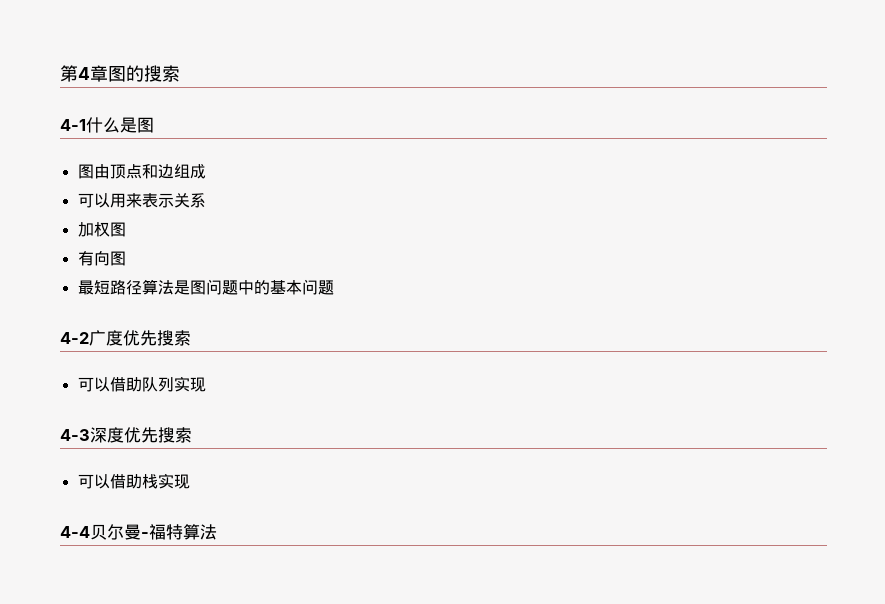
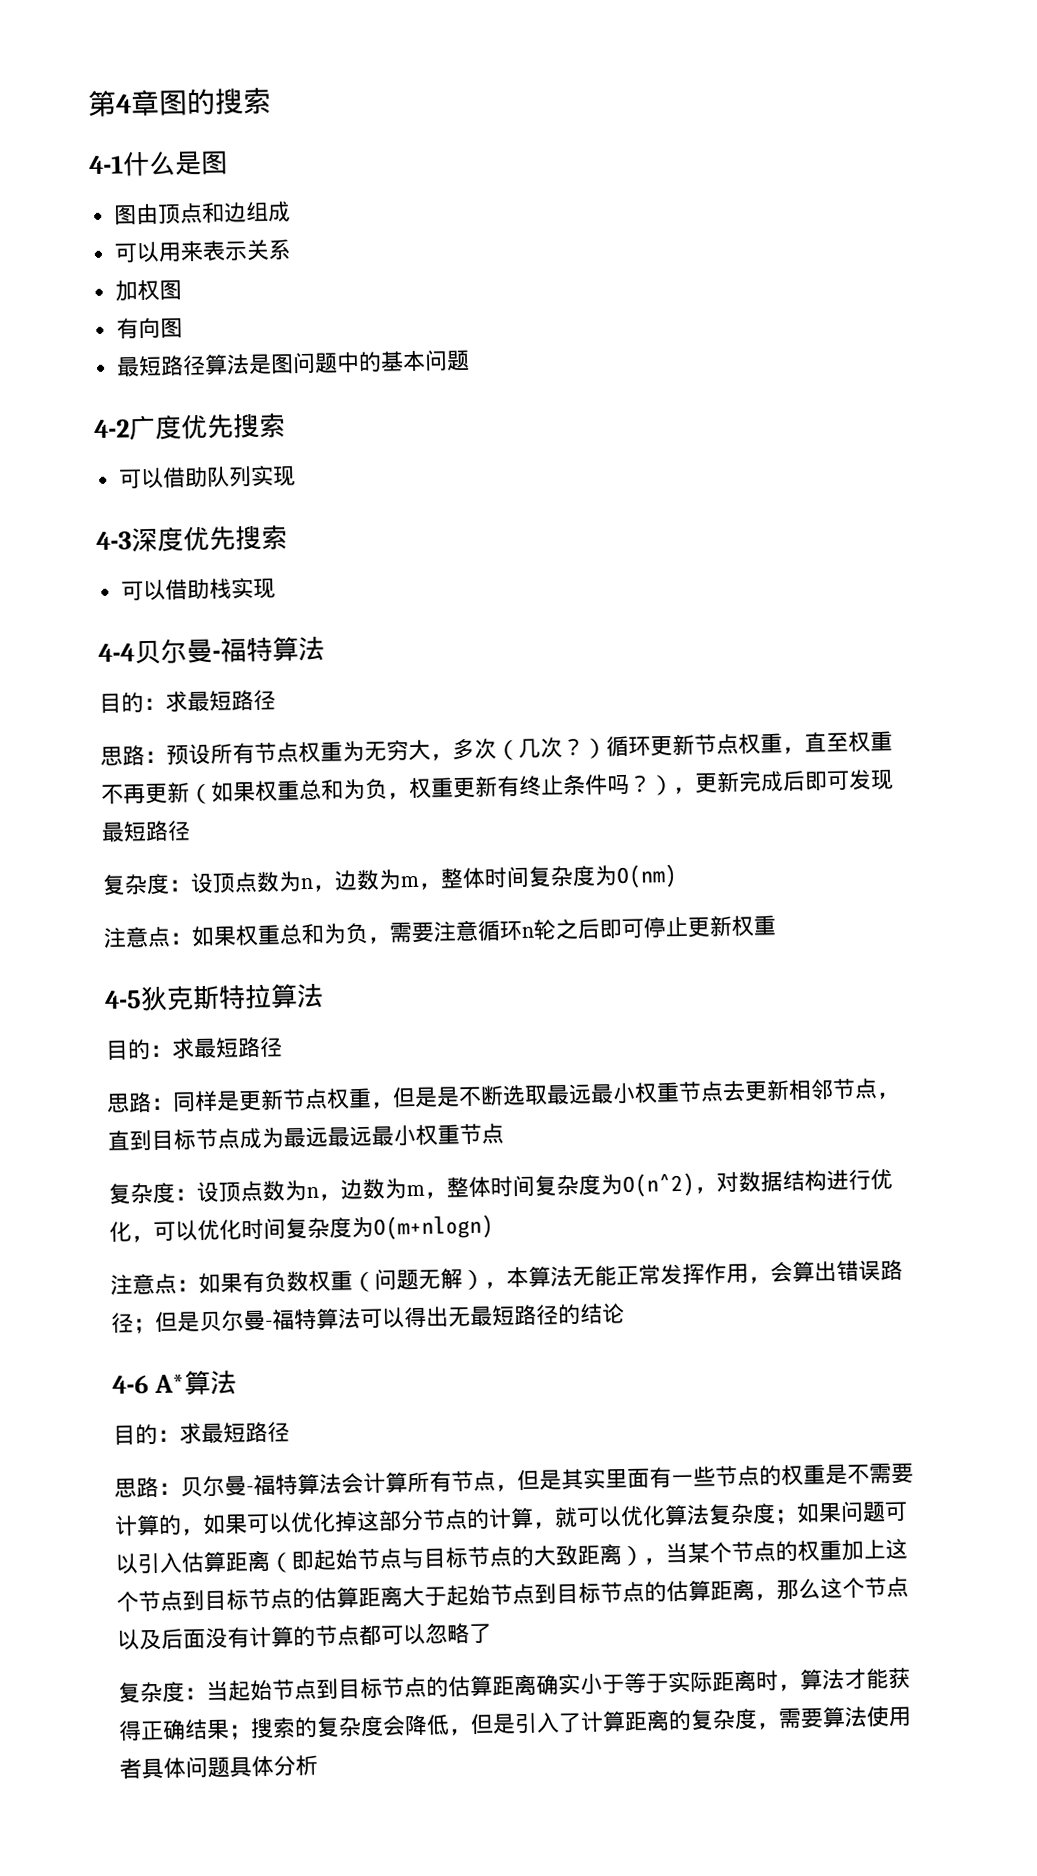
(217, 532) none -> [99,689,276,713] [100,730,893,766] [101,768,894,805] [101,820,191,842] [102,863,678,896] [103,915,776,948] [104,982,324,1012] [105,1036,283,1060] [106,1078,900,1113] [107,1123,504,1151] [108,1168,893,1205] [109,1214,494,1243] [110,1259,903,1295] [111,1303,625,1334] [112,1369,237,1396] [113,1421,290,1445] [114,1462,914,1498] [114,1500,908,1537] [115,1538,908,1574] [116,1576,909,1613] [117,1622,492,1651] [118,1667,911,1704] [118,1706,912,1742] [119,1754,318,1780] // 目的：求最短路径 // 思路：预设所有节点权重为无穷大，多次（几次？）循环更新节点权重，直至权重不再更新（如果权重总和为负，权重更新有终止条件吗？），更新完成后即可发现最短路径 // 复杂度：设顶点数为n，边数为m，整体时间复杂度为O(nm) // 注意点：如果权重总和为负，需要注意循环n轮之后即可停止更新权重 // 4-5狄克斯特拉算法 // 目的：求最短路径 // 思路：同样是更新节点权重，但是是不断选取最远最小权重节点去更新相邻节点，直到目标节点成为最远最远最小权重节点 // 复杂度：设顶点数为n，边数为m，整体时间复杂度为O(n^2)，对数据结构进行优化，可以优化时间复杂度为O(m+nlogn) // 注意点：如果有负数权重（问题无解），本算法无能正常发挥作用，会算出错误路径；但是贝尔曼-福特算法可以得出无最短路径的结论 // 4-6 A*算法 // 目的：求最短路径 // 思路：贝尔曼-福特算法会计算所有节点，但是其实里面有一些节点的权重是不需要计算的，如果可以优化掉这部分节点的计算，就可以优化算法复杂度；如果问题可以引入估算距离（即起始节点与目标节点的大致距离），当某个节点的权重加上这个节点到目标节点的估算距离大于起始节点到目标节点的估算距离，那么这个节点以及后面没有计算的节点都可以忽略了 // 复杂度：当起始节点到目标节点的估算距离确实小于等于实际距离时，算法才能获得正确结果；搜索的复杂度会降低，但是引入了计算距离的复杂度，需要算法使用者具体问题具体分析

